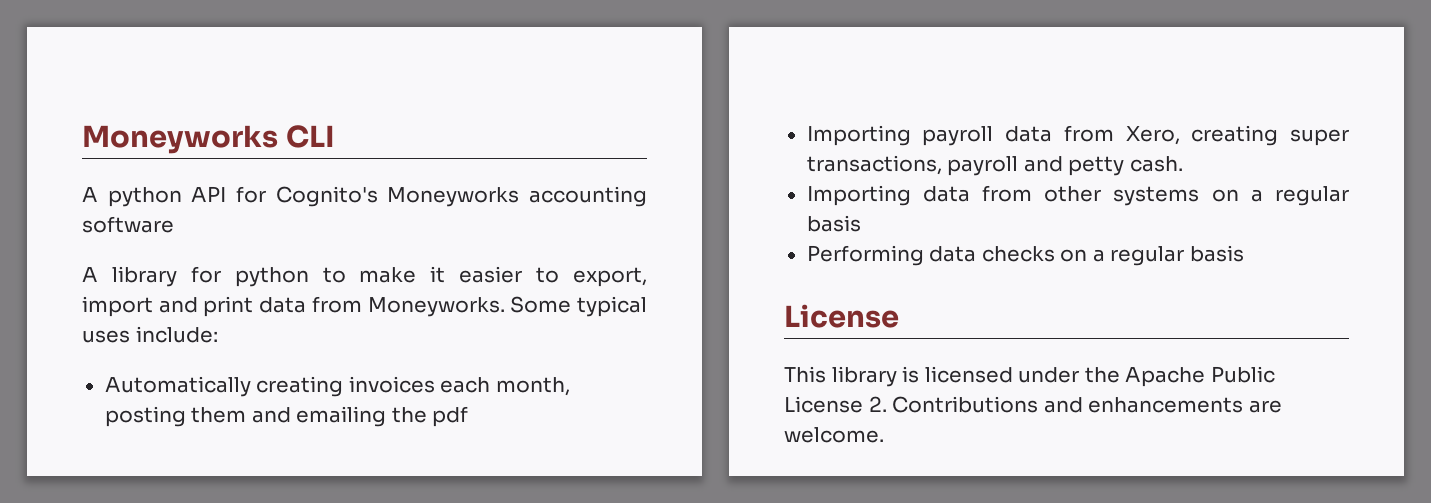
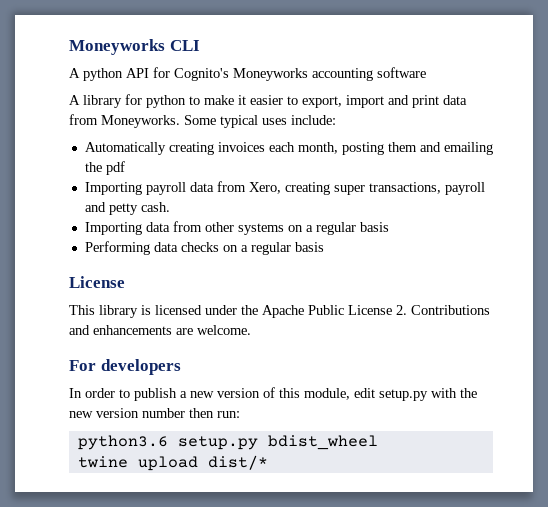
(884, 435) none -> [69,359,181,375] [69,387,477,401] [69,408,240,418] [77,435,378,450] [77,455,268,471] // For developers // In order to publish a new version of this module, edit setup.py with the new version number then run: // python3.6 setup.py bdist_wheel // twine upload dist/*

